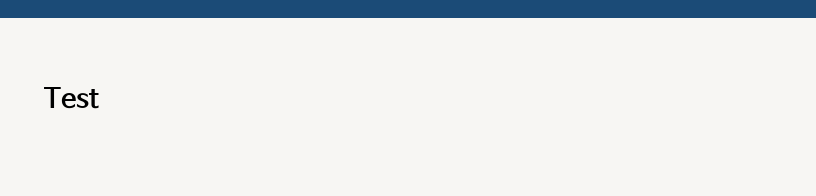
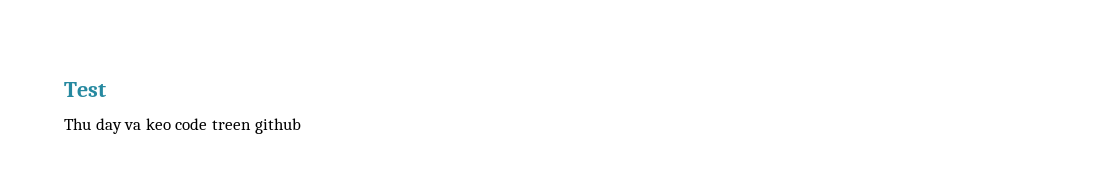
(99, 98) none -> [64,118,301,134] // Thu day va keo code treen github

